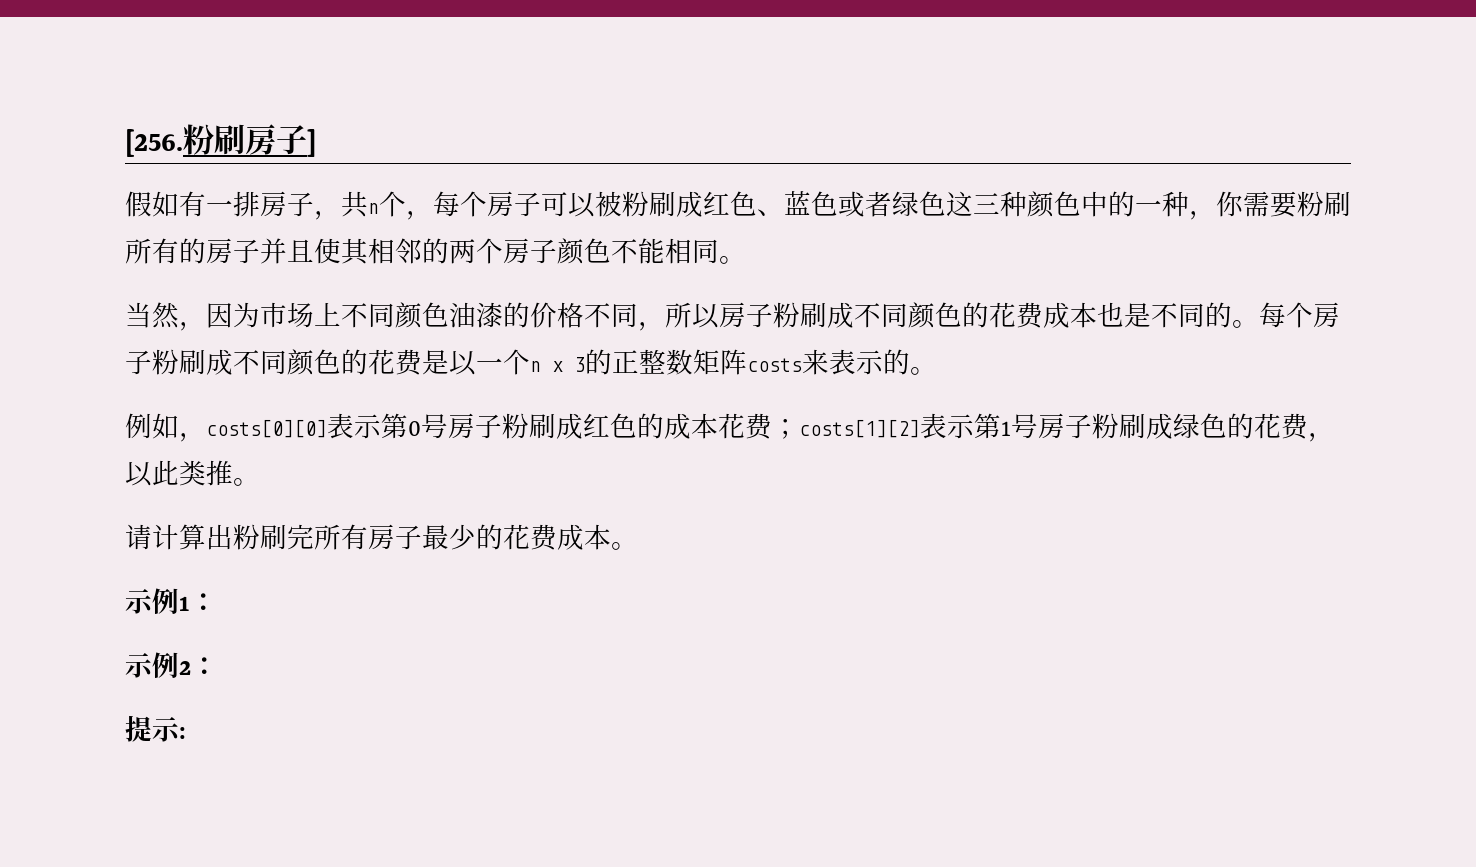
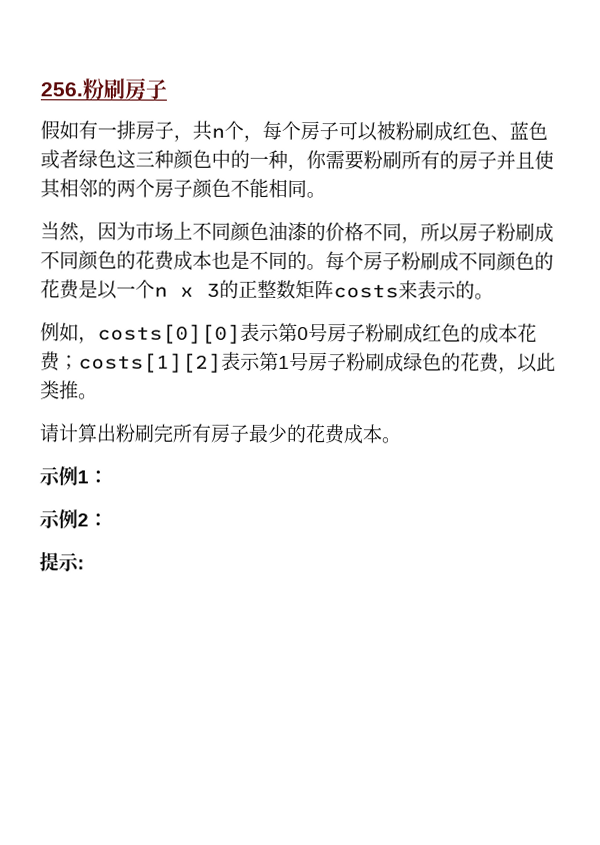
[125,129,183,157] [256. -> [40,82,83,97] 256.
[307,129,316,157] ] -> (167, 89) none

